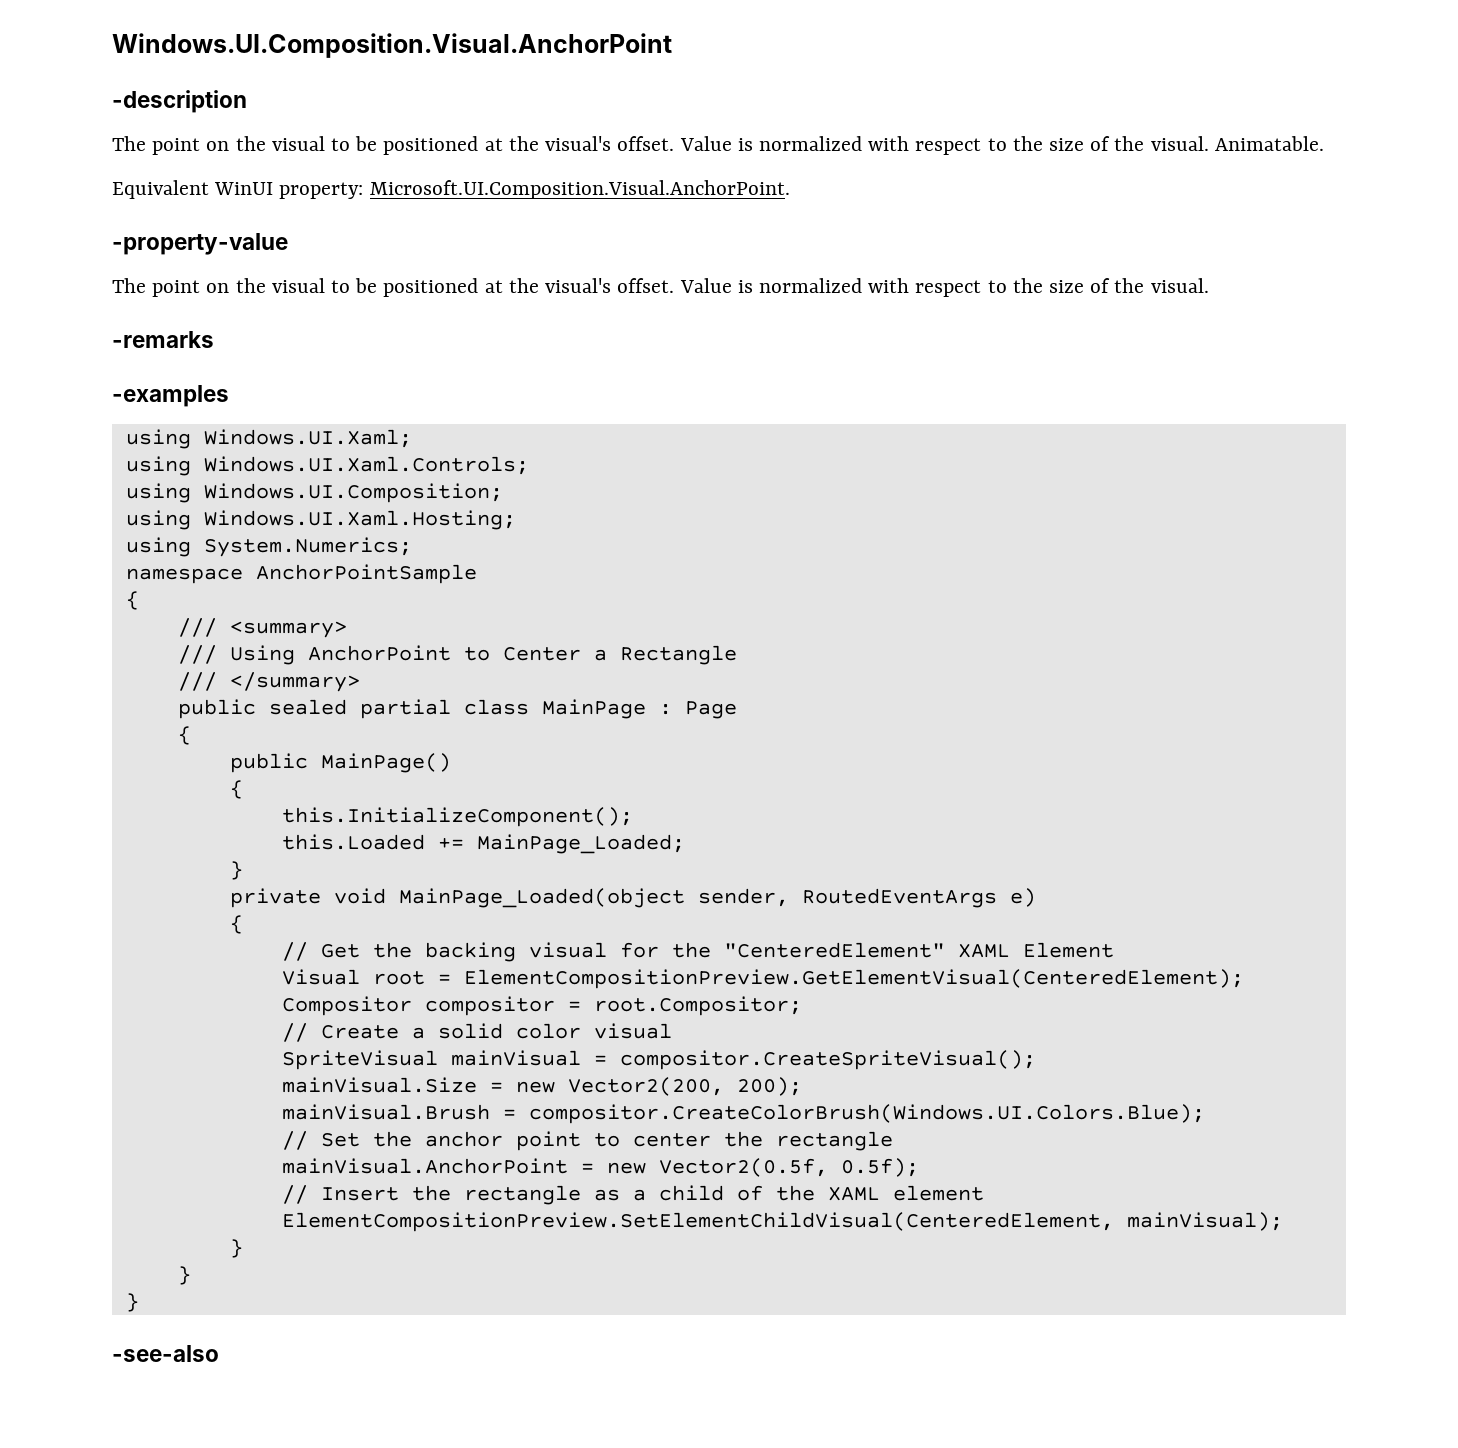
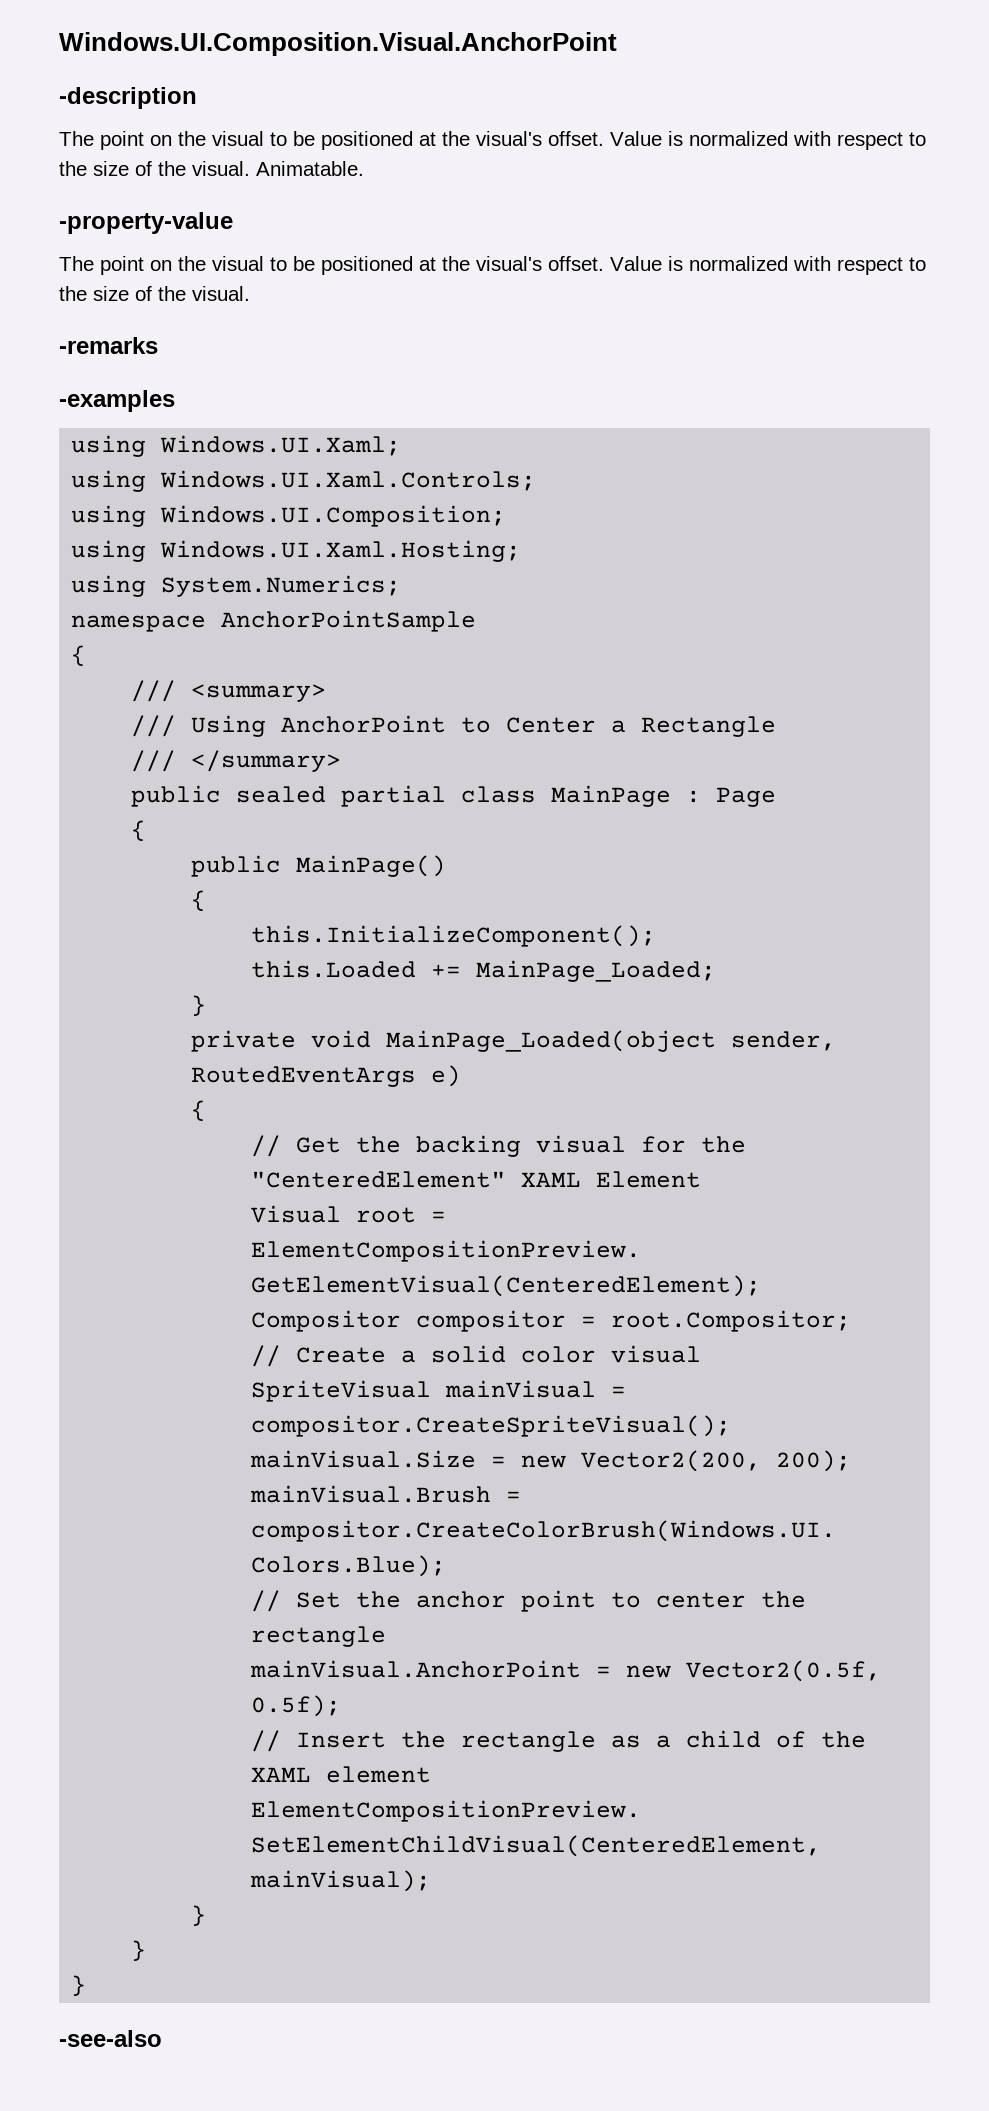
[112,180,790,199] // Equivalent WinUI property: Microsoft.UI.Composition.Visual.AnchorPoint. -> (364, 168) none

